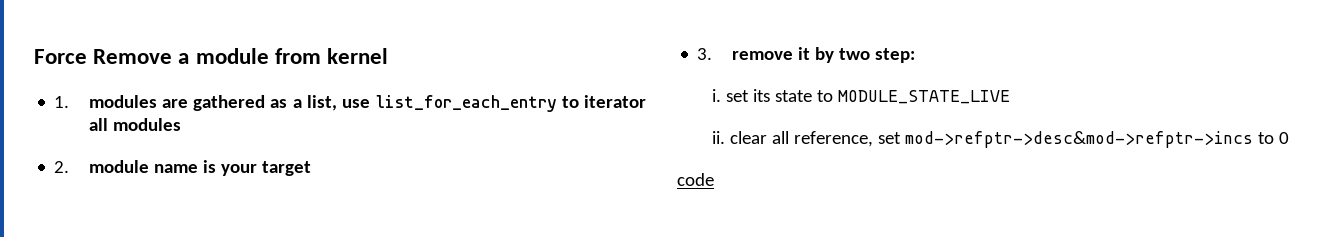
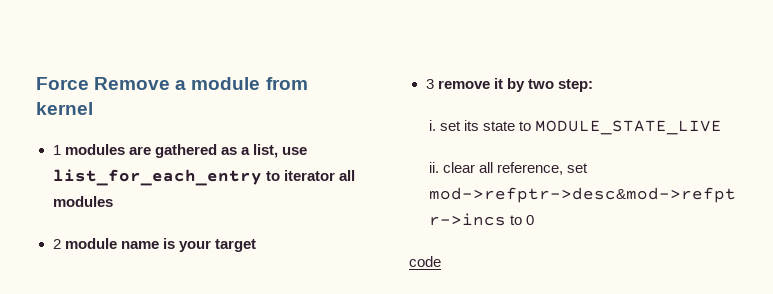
[54,96,70,108] 1. -> [52,145,61,155] 1
[54,161,70,173] 2. -> [52,239,61,249] 2
[697,48,713,60] 3. -> [425,79,434,89] 3

